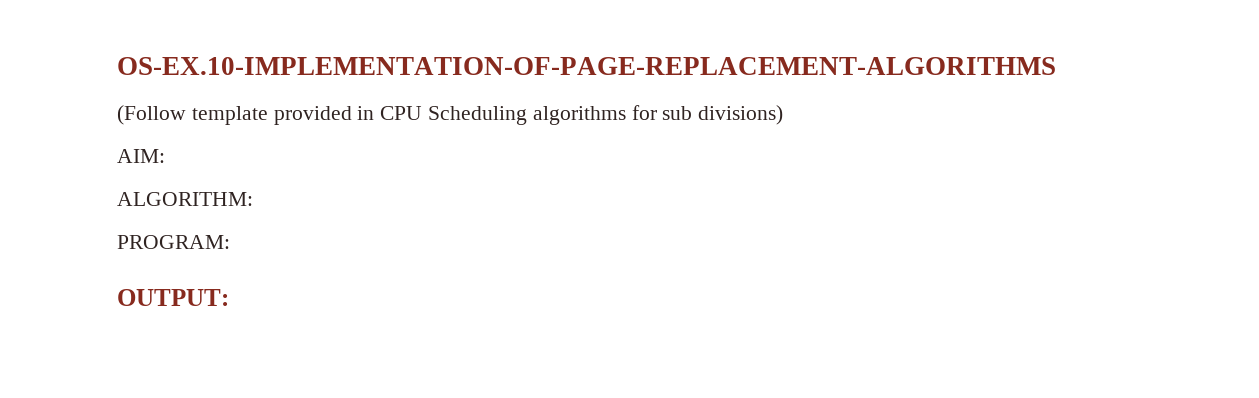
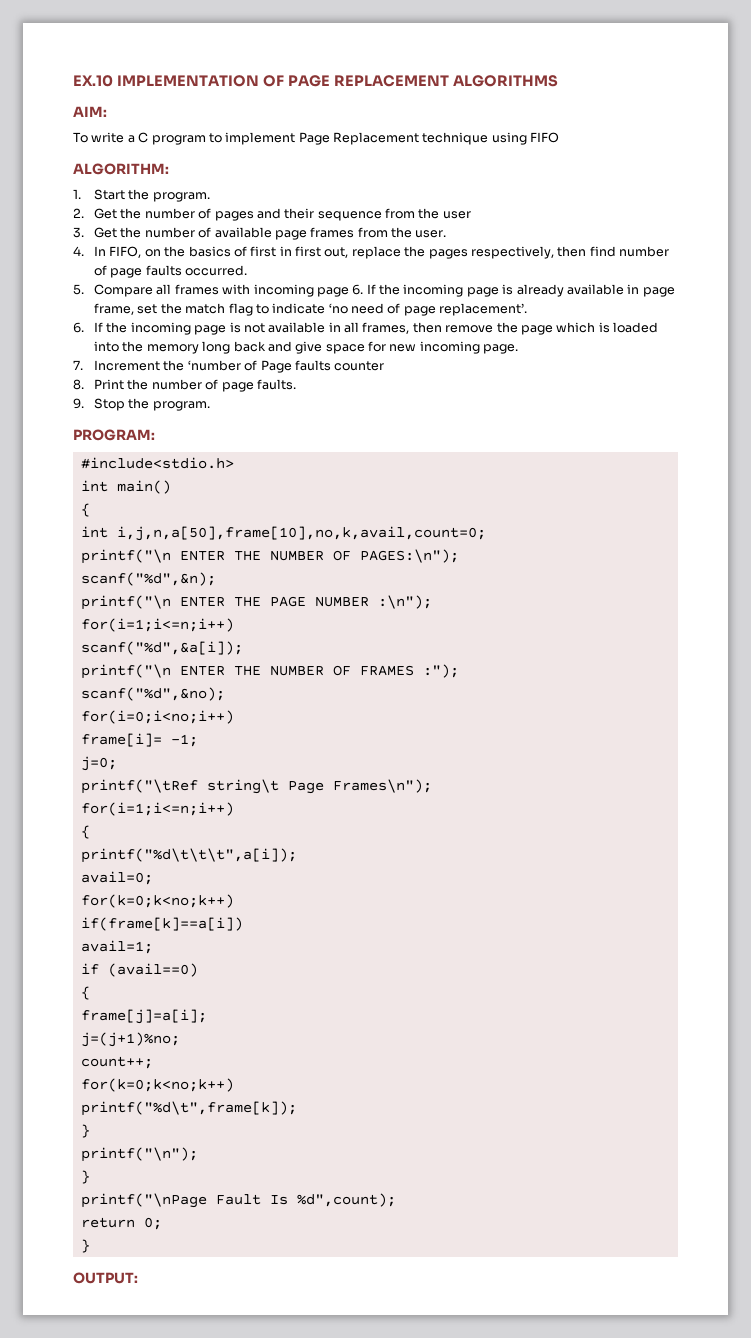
[117,57,1056,75] [117,105,784,125] [117,149,165,163] [117,192,253,206] [117,235,230,249] OS-EX.10-IMPLEMENTATION-OF-PAGE-REPLACEMENT-ALGORITHMS // (Follow template provided in CPU Scheduling algorithms for sub divisions) // AIM: // ALGORITHM: // PROGRAM: -> [73,75,558,87] [73,106,107,117] [73,132,560,145] [73,163,169,175] [73,189,210,202] [73,208,471,221] [73,227,447,240] [73,246,670,259] [94,265,248,278] [73,284,675,297] [94,303,528,316] [73,322,659,335] [94,341,519,354] [73,360,385,373] [73,379,296,392] [73,398,210,411] [73,429,155,441] [80,457,234,469] [80,480,171,494] [80,503,90,517] [80,526,486,541] [80,549,459,564] [80,572,216,586] [80,595,432,610] [80,618,234,632] [80,641,243,655] [80,664,459,679] [80,687,225,701] [80,710,234,724] [80,733,198,747] [80,756,117,771] [80,779,432,794] [80,802,234,816] [80,825,90,839] [80,848,297,863] [80,871,153,885] [80,894,234,908] [80,917,243,931] [80,940,153,954] [80,963,198,977] [80,986,90,1000] [80,1009,207,1024] [80,1032,180,1047] [80,1056,153,1069] [80,1078,234,1092] [80,1101,297,1116] [80,1124,90,1138] [80,1147,198,1162] [80,1170,90,1184] [80,1193,396,1208] [80,1217,162,1230] [80,1239,90,1253] EX.10 IMPLEMENTATION OF PAGE REPLACEMENT ALGORITHMS // AIM: // To write a C program to implement Page Replacement technique using FIFO // ALGORITHM: // 1. Start the program. // 2. Get the number of pages and their sequence from the user // 3. Get the number of available page frames from the user. // 4. In FIFO, on the basics of first in first out, replace the pages respectively, then find number of page faults occurred. // 5. Compare all frames with incoming page 6. If the incoming page is already available in page frame, set the match flag to indicate ‘no need of page replacement’. // 6. If the incoming page is not available in all frames, then remove the page which is loaded into the memory long back and give space for new incoming page. // 7. Increment the ‘number of Page faults counter // 8. Print the number of page faults. // 9. Stop the program. // PROGRAM: // #include<stdio.h> // int main() // { // int i,j,n,a[50],frame[10],no,k,avail,count=0; // printf("\n ENTER THE NUMBER OF PAGES:\n"); // scanf("%d",&n); // printf("\n ENTER THE PAGE NUMBER :\n"); // for(i=1;i<=n;i++) // scanf("%d",&a[i]); // printf("\n ENTER THE NUMBER OF FRAMES :"); // scanf("%d",&no); // for(i=0;i<no;i++) // frame[i]= -1; // j=0; // printf("\tRef string\t Page Frames\n"); // for(i=1;i<=n;i++) // { // printf("%d\t\t\t",a[i]); // avail=0; // for(k=0;k<no;k++) // if(frame[k]==a[i]) // avail=1; // if (avail==0) // { // frame[j]=a[i]; // j=(j+1)%no; // count++; // for(k=0;k<no;k++) // printf("%d\t",frame[k]); // } // printf("\n"); // } // printf("\nPage Fault Is %d",count); // return 0; // }

